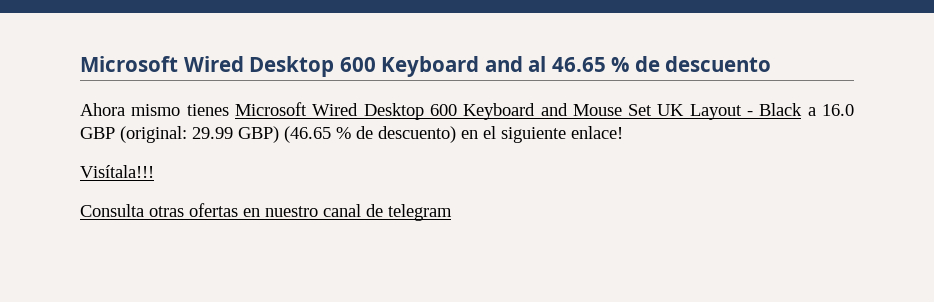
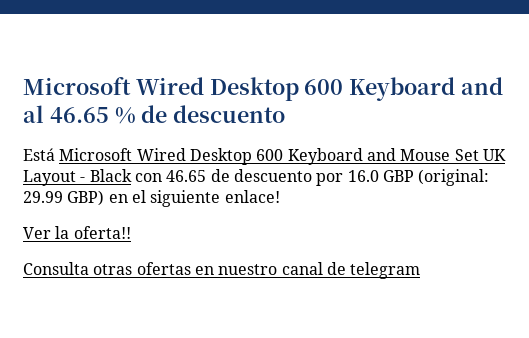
[80,103,229,116] Ahora mismo tienes -> [23,148,55,161] Está
[807,107,816,116] a -> [134,169,344,186] con 46.65 de descuento por
[284,126,456,143] (46.65 % de descuento) -> (105, 198) none
[80,165,154,178] Visítala!!! -> [23,226,131,239] Ver la oferta!!

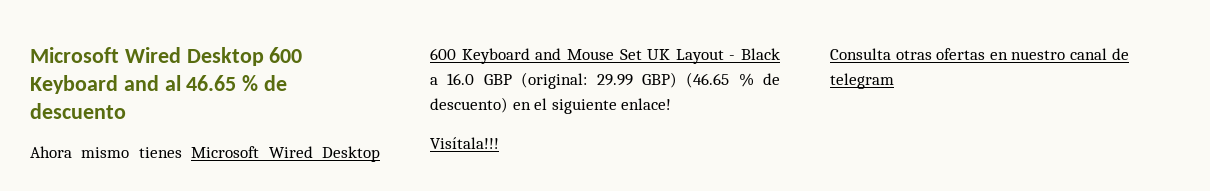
[23,148,55,161] Está -> [30,146,182,158] Ahora mismo tienes
[134,169,344,186] con 46.65 de descuento por -> [430,77,438,85] a
(105, 198) none -> [686,72,780,88] [430,97,508,113] (46.65 % de descuento)
[23,226,131,239] Ver la oferta!! -> [430,137,499,149] Visítala!!!

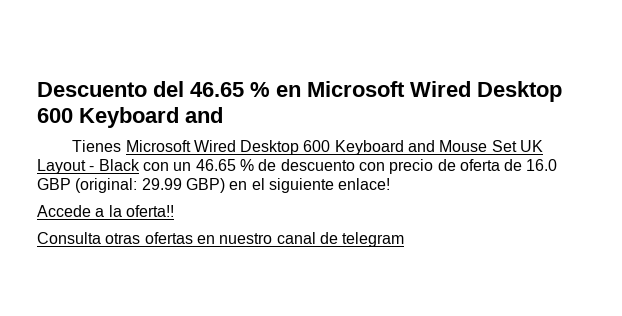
[30,47,303,66] [30,75,288,94] [30,103,126,119] [30,146,182,158] Microsoft Wired Desktop 600 Keyboard and al 46.65 % de descuento // Ahora mismo tienes -> [37,81,562,102] [37,107,223,128] [72,140,122,152] Descuento del 46.65 % en Microsoft Wired Desktop 600 Keyboard and // Tienes
[430,77,438,85] a -> [142,159,523,174] con un 46.65 % de descuento con precio de oferta de
[686,72,780,88] [430,97,508,113] (46.65 % de descuento) -> (225, 185) none
[430,137,499,149] Visítala!!! -> [37,205,174,217] Accede a la oferta!!

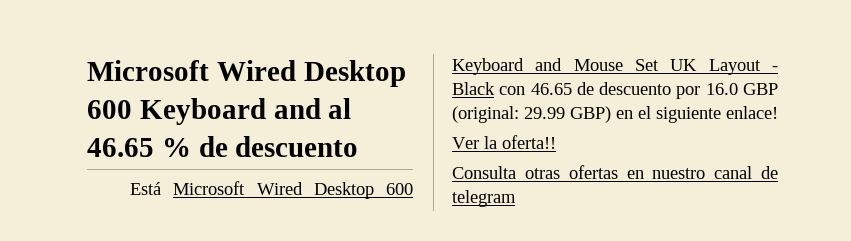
[37,81,562,102] [37,107,223,128] [72,140,122,152] Descuento del 46.65 % en Microsoft Wired Desktop 600 Keyboard and // Tienes -> [87,60,406,87] [87,98,352,125] [87,136,359,157] [130,182,162,195] Microsoft Wired Desktop 600 Keyboard and al 46.65 % de descuento // Está
[173,159,523,174] un 46.65 % de descuento con precio de oferta de -> [530,82,701,99] 46.65 de descuento por
[37,205,105,217] Accede a -> [452,137,479,149] Ver

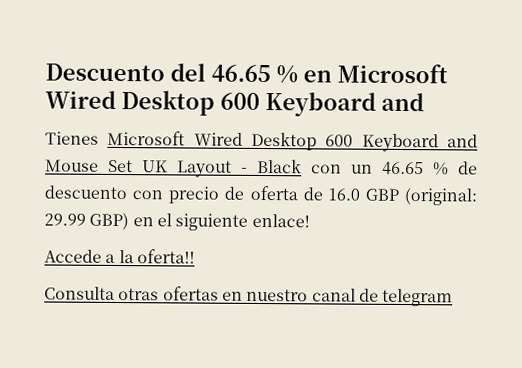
[87,60,406,87] [87,98,352,125] [87,136,359,157] [130,182,162,195] Microsoft Wired Desktop 600 Keyboard and al 46.65 % de descuento // Está -> [45,63,448,84] [45,90,424,117] [45,131,99,145] Descuento del 46.65 % en Microsoft Wired Desktop 600 Keyboard and // Tienes
[530,82,701,99] 46.65 de descuento por -> [351,161,478,176] [44,185,323,204] un 46.65 % de descuento con precio de oferta de
[452,137,479,149] Ver -> [44,249,116,263] Accede a

